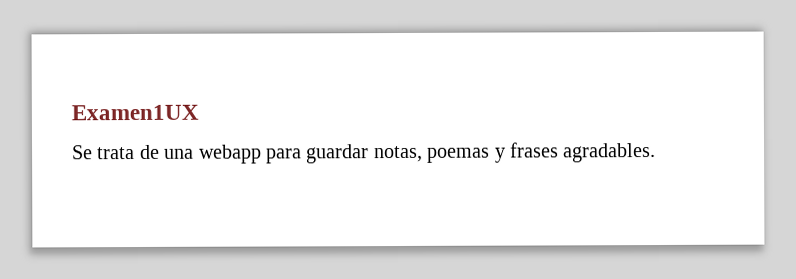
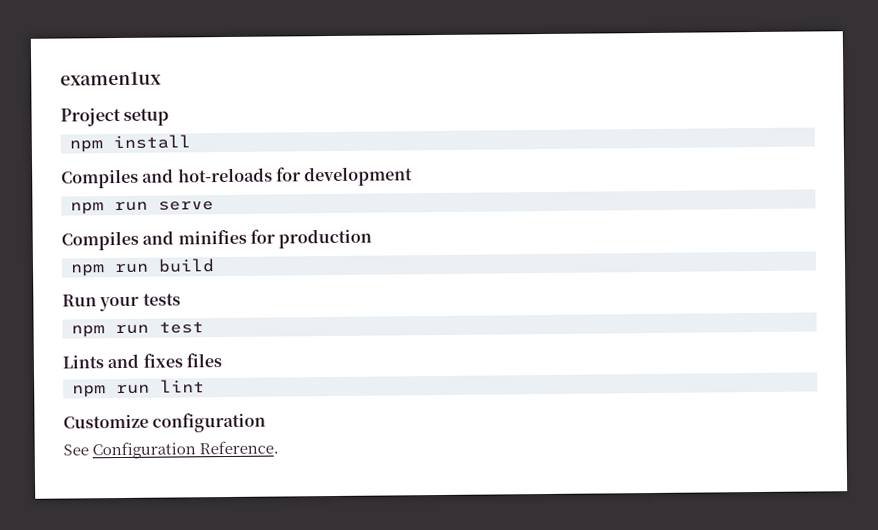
[71,104,199,121] [72,142,657,164] Examen1UX // Se trata de una webapp para guardar notas, poemas y frases agradables. -> [60,71,162,86] [60,107,170,127] [69,134,191,153] [61,166,414,189] [70,201,214,215] [61,228,373,251] [70,258,215,277] [62,293,181,312] [71,321,204,338] [62,353,222,369] [72,379,205,398] [63,412,267,433] [63,440,280,460] examen1ux // Project setup // npm install // Compiles and hot-reloads for development // npm run serve // Compiles and minifies for production // npm run build // Run your tests // npm run test // Lints and fixes files // npm run lint // Customize configuration // See Configuration Reference.

